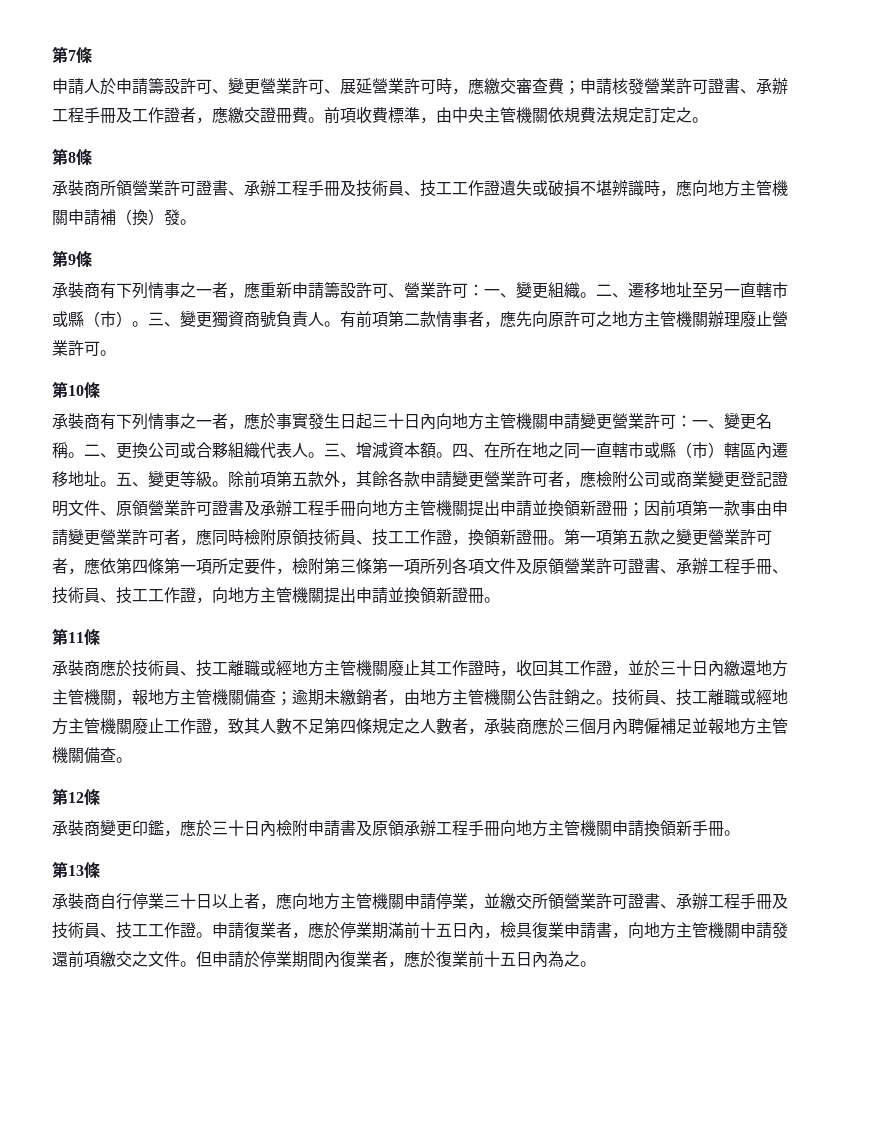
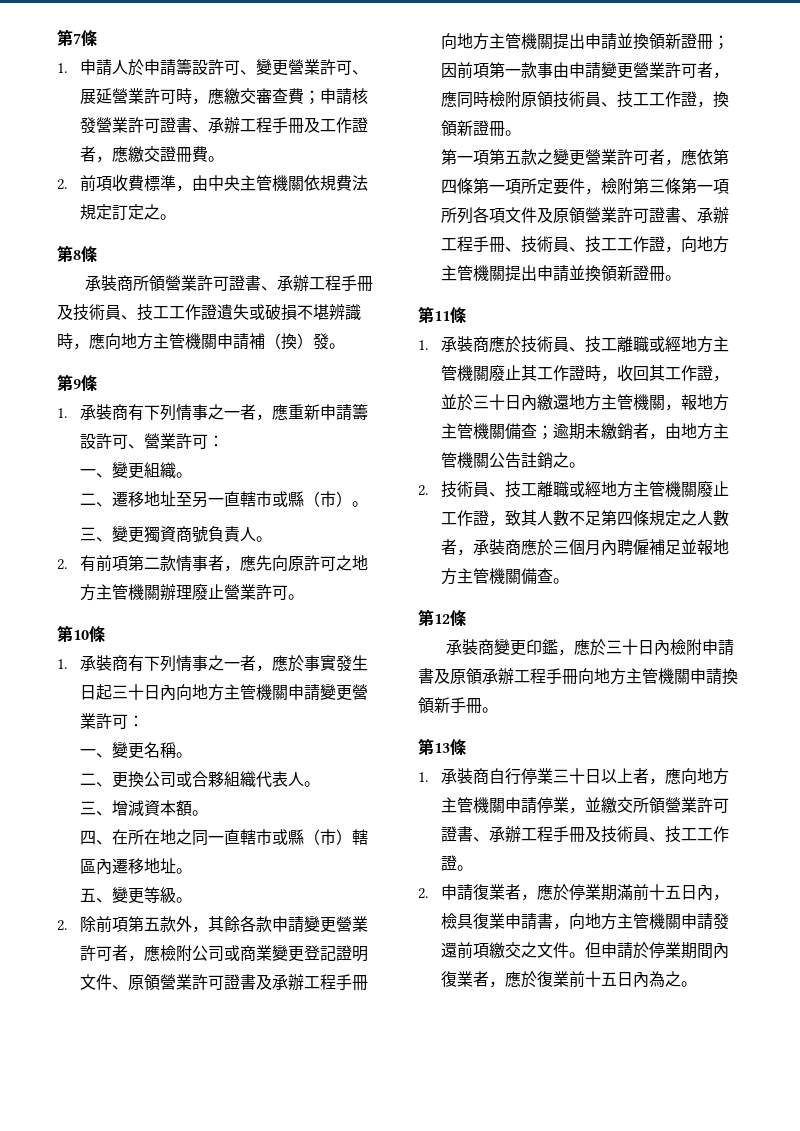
(92, 55) none -> [57,63,68,73] 1.
(324, 120) none -> [57,179,68,190] // 2.
(92, 259) none -> [57,408,68,418] 1.
(484, 290) none -> (224, 441) //
(596, 295) none -> (192, 475) //
(148, 324) none -> (368, 504) //
(340, 324) none -> [57,559,68,570] // 2.
(100, 390) none -> [57,659,68,669] 1.
(692, 421) none -> (144, 721) //
(84, 455) none -> (192, 755) //
(324, 455) none -> (320, 784) //
(452, 455) none -> (208, 813) //
(116, 484) none -> (192, 871) //
(228, 484) none -> [57,920,68,931] // 2.
(564, 542) none -> (521, 133) //
(100, 637) none -> [418,340,429,350] 1.
(612, 702) none -> [418,485,429,496] // 2.
(100, 870) none -> [418,772,429,782] 1.
(212, 935) none -> [418,888,429,899] // 2.

